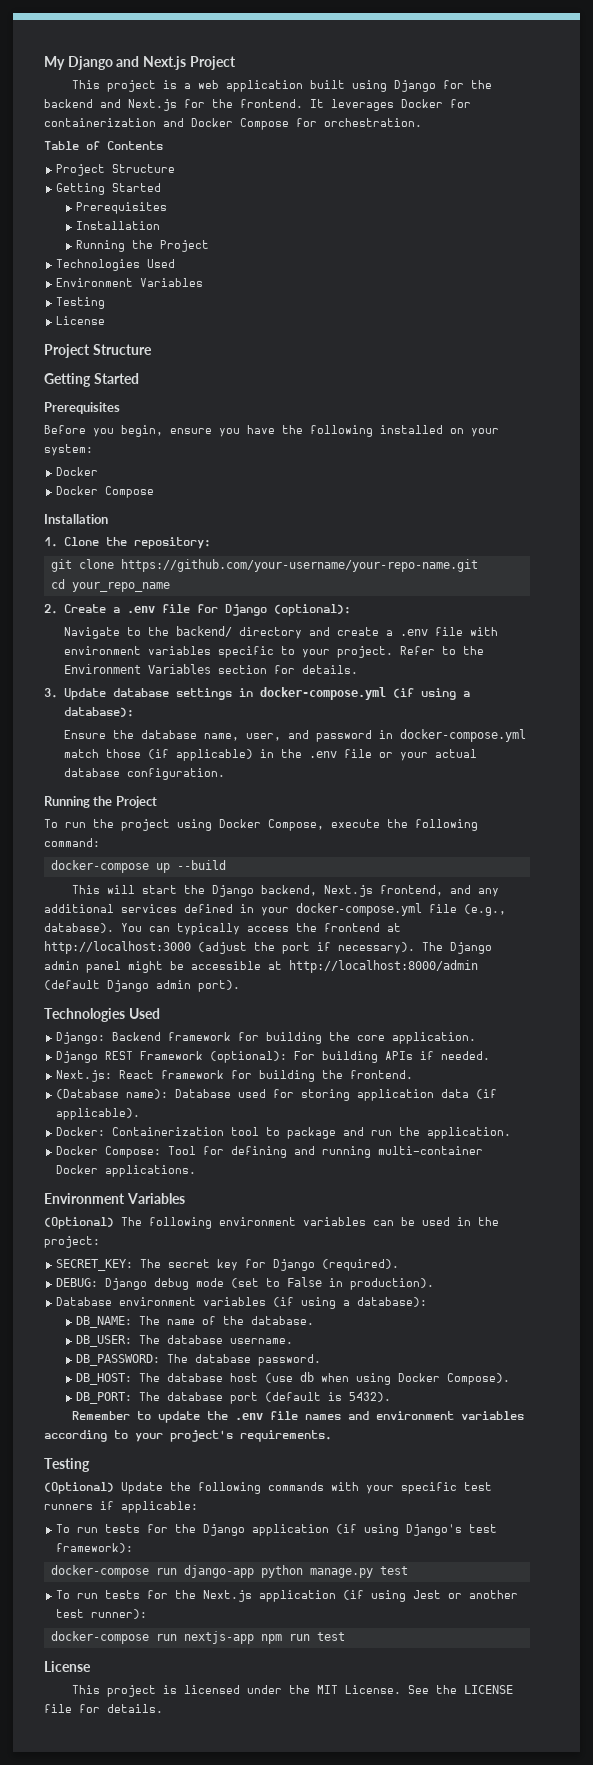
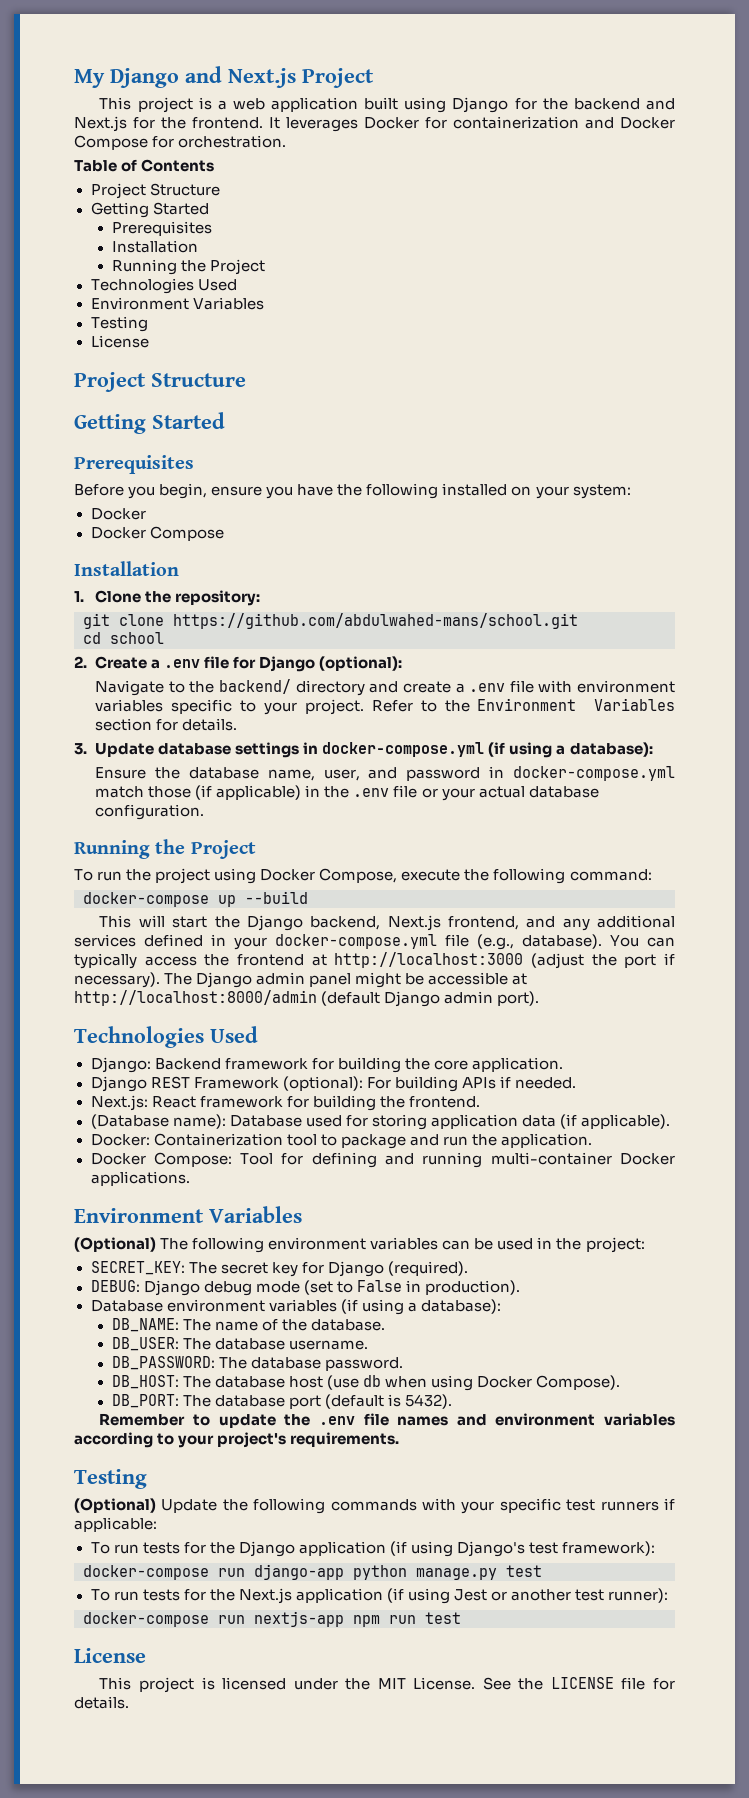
[120,559,478,572] https://github.com/your-username/your-repo-name.git -> [173,613,578,629] https://github.com/abdulwahed-mans/school.git
[71,582,170,592] your_repo_name -> [110,632,164,644] school

